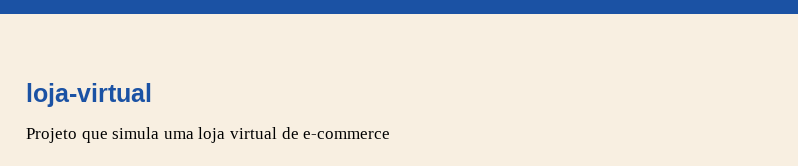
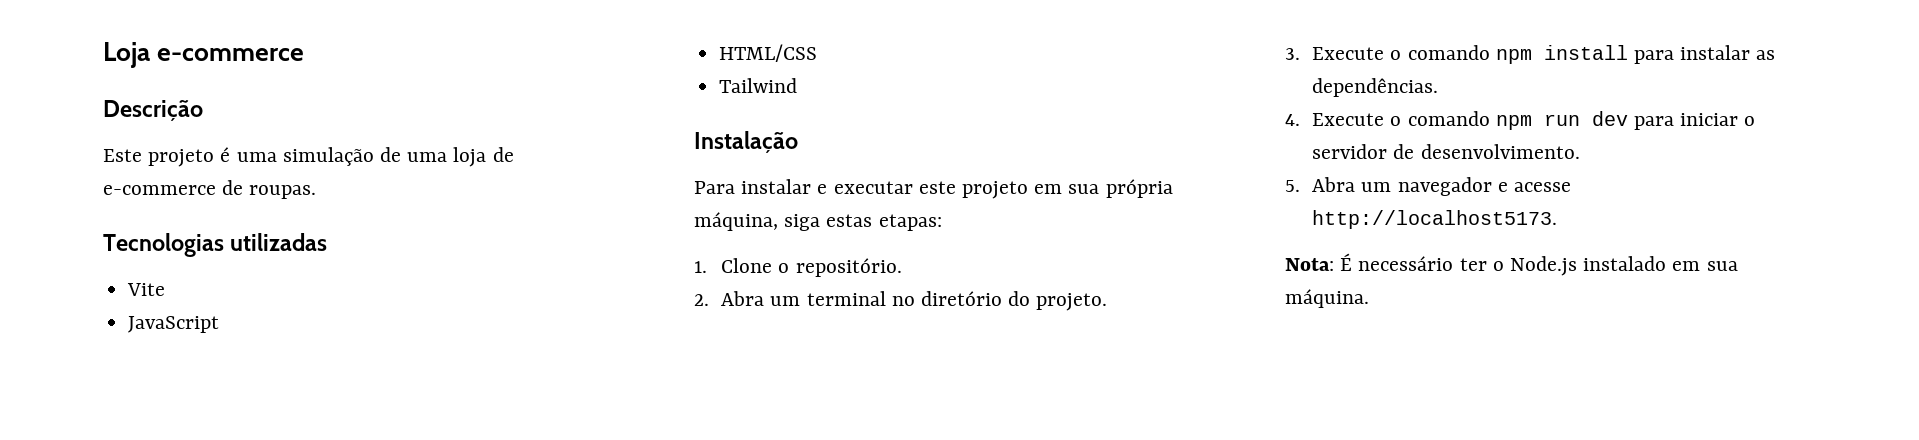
[26,83,152,107] [26,127,160,143] loja-virtual // Projeto que simula -> [103,42,305,68] [103,100,203,121] [103,147,402,167] Loja e-commerce // Descrição // Este projeto é uma simulação de
[229,127,277,139] virtual -> (487, 157) none
(391, 135) none -> [222,180,317,199] [103,233,328,257] [127,283,166,296] [128,316,220,333] [719,44,818,62] [719,78,798,93] [694,131,798,153] [694,179,1173,199] [694,212,942,231] [694,258,902,277] [694,291,1108,311] [1285,45,1776,64] [1312,78,1439,97] [1285,111,1756,130] [1312,144,1580,159] [1285,177,1571,196] [1312,210,1558,229] [1285,253,1738,276] [1285,289,1369,308] de roupas. // Tecnologias utilizadas // Vite // JavaScript // HTML/CSS // Tailwind // Instalação // Para instalar e executar este projeto em sua própria máquina, siga estas etapas: // 1. Clone o repositório. // 2. Abra um terminal no diretório do projeto. // 3. Execute o comando npm install para instalar as dependências. // 4. Execute o comando npm run dev para iniciar o servidor de desenvolvimento. // 5. Abra um navegador e acesse http://localhost5173. // Nota: É necessário ter o Node.js instalado em sua máquina.

